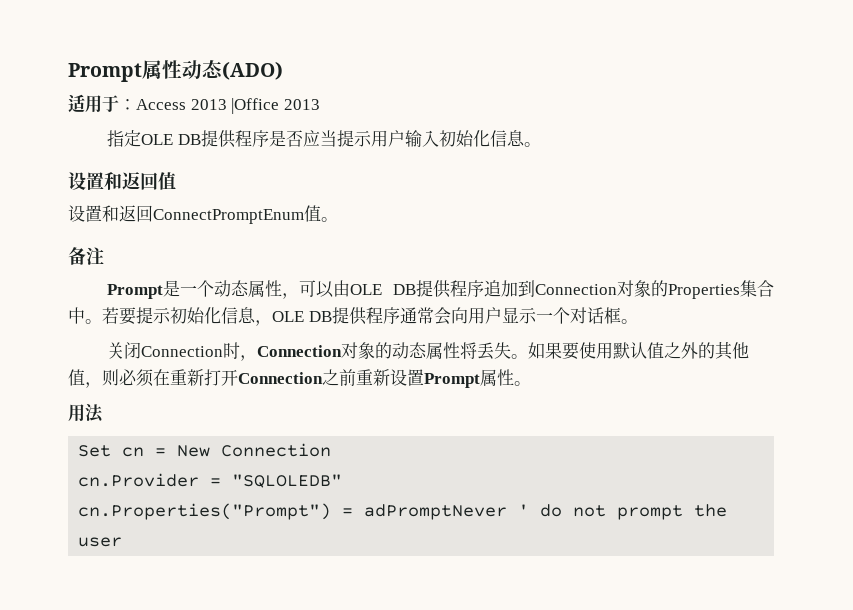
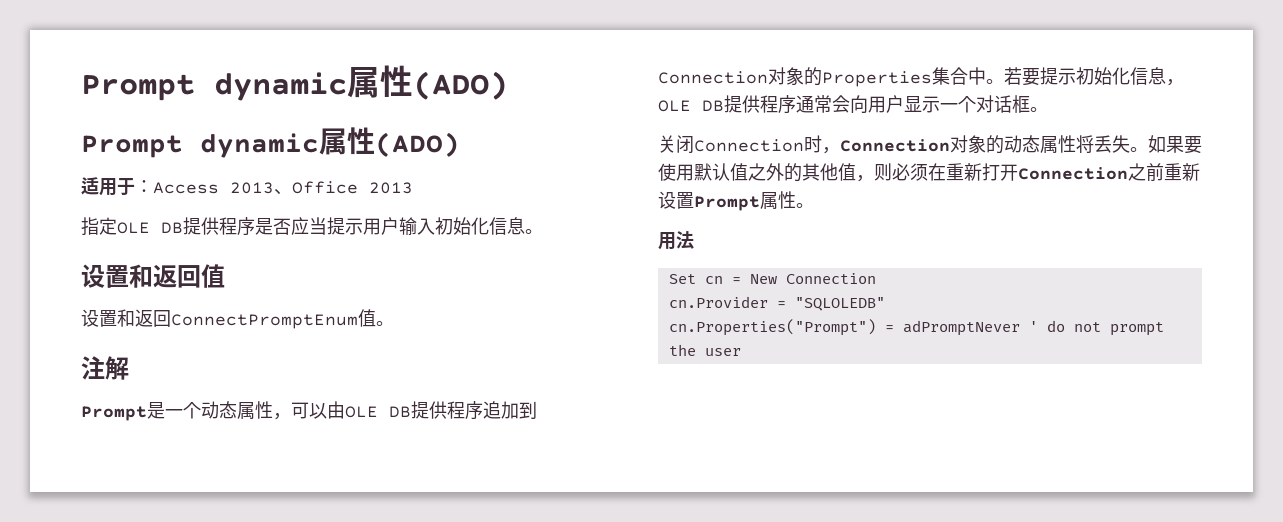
[68,60,223,82] Prompt属性动态 -> [81,65,508,101] [81,127,375,158] Prompt dynamic属性(ADO) // Prompt dynamic属性
[231,98,280,114] |Office -> [274,181,358,195] 、Office
[68,247,86,265] 备 -> (394, 323) none
(104, 256) none -> [105,356,129,380] 解

